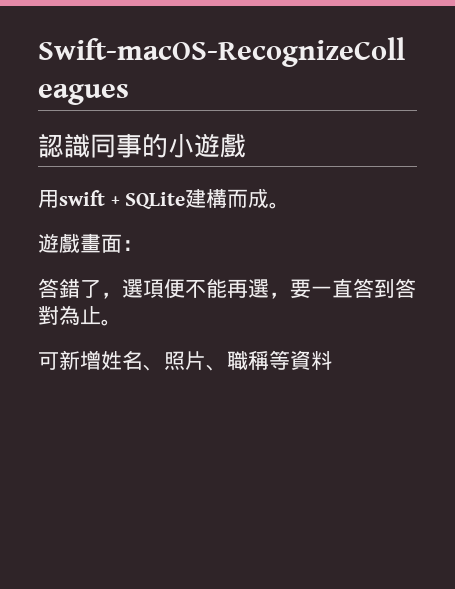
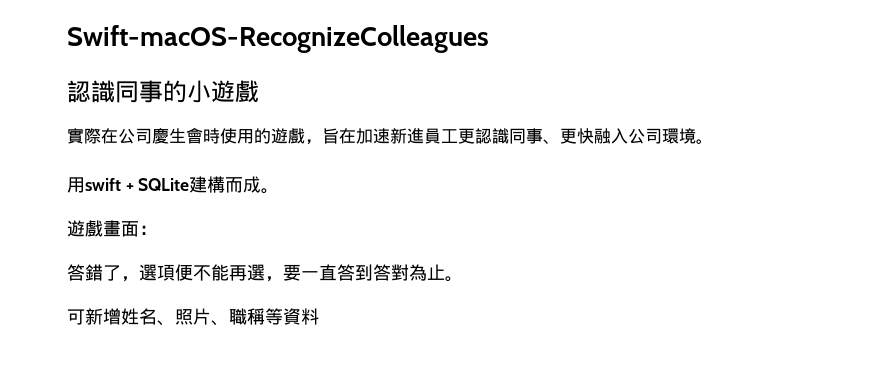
(246, 145) none -> [67,127,713,145] // 實際在公司慶生會時使用的遊戲，旨在加速新進員工更認識同事、更快融入公司環境。

